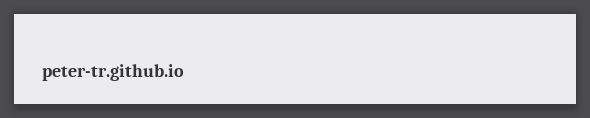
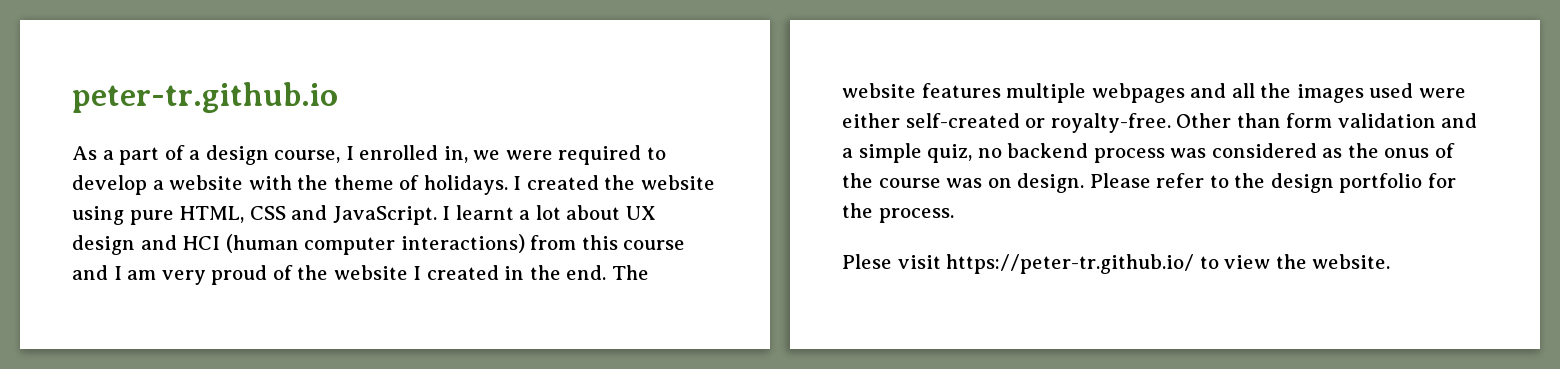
(184, 72) none -> [72,145,666,165] [72,175,715,195] [72,205,656,225] [72,234,686,255] [72,265,649,285] [842,83,1466,103] [842,113,1478,133] [842,143,1455,163] [842,173,1456,193] [842,203,954,223] [842,254,1391,274] // As a part of a design course, I enrolled in, we were required to develop a website with the theme of holidays. I created the website using pure HTML, CSS and JavaScript. I learnt a lot about UX design and HCI (human computer interactions) from this course and I am very proud of the website I created in the end. The website features multiple webpages and all the images used were either self-created or royalty-free. Other than form validation and a simple quiz, no backend process was considered as the onus of the course was on design. Please refer to the design portfolio for the process. // Plese visit https://peter-tr.github.io/ to view the website.

